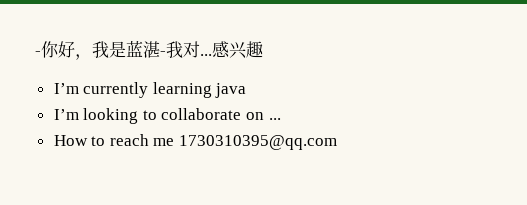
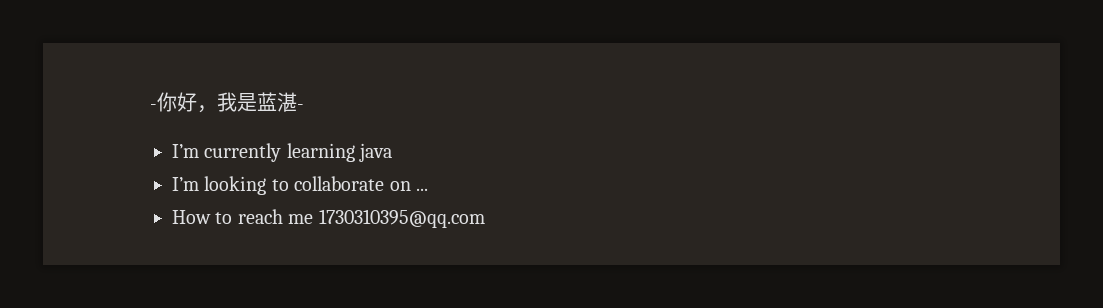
[166,41,263,59] 我对...感兴趣 -> (304, 107) none

